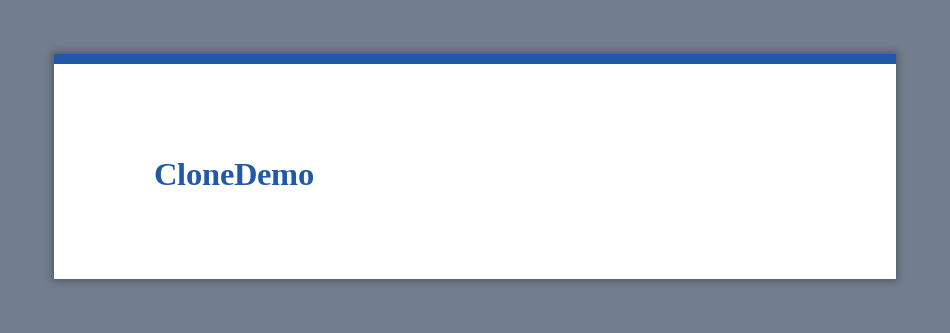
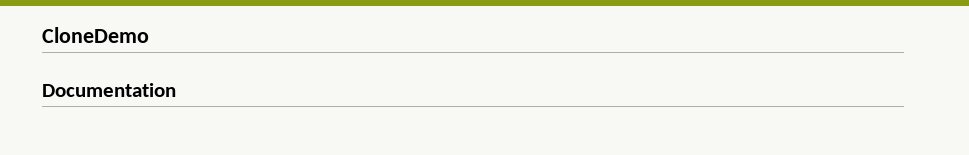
(314, 174) none -> [42,83,176,97] // Documentation

